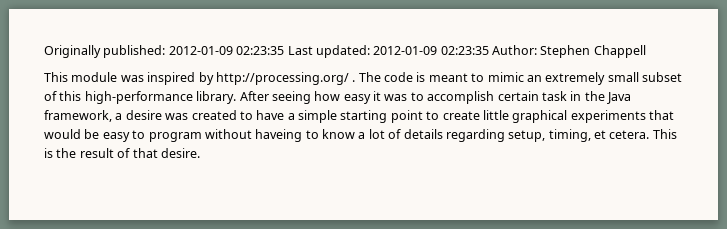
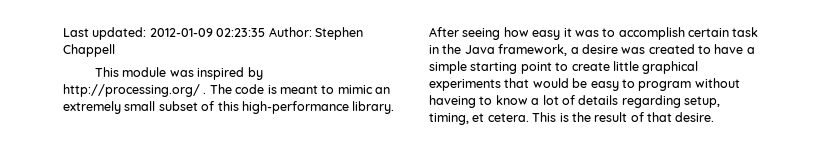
[44,45,285,58] Originally published: 2012-01-09 02:23:35 -> (63, 32) none

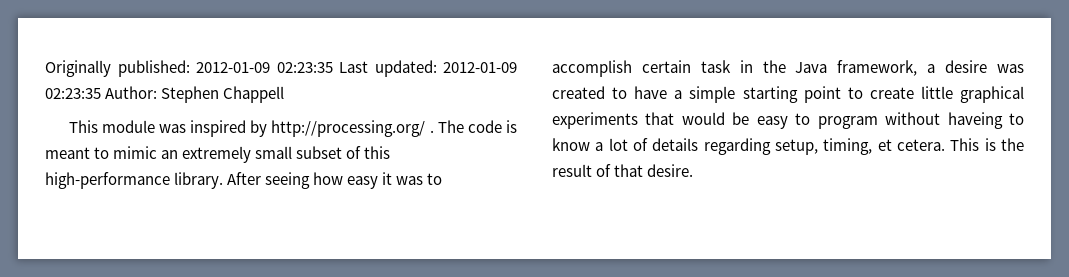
(63, 32) none -> [45,60,333,77] Originally published: 2012-01-09 02:23:35

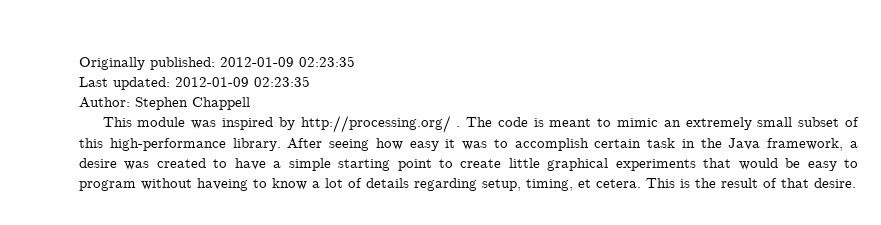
(333, 67) none -> (355, 61) //
(101, 93) none -> (310, 81) //

